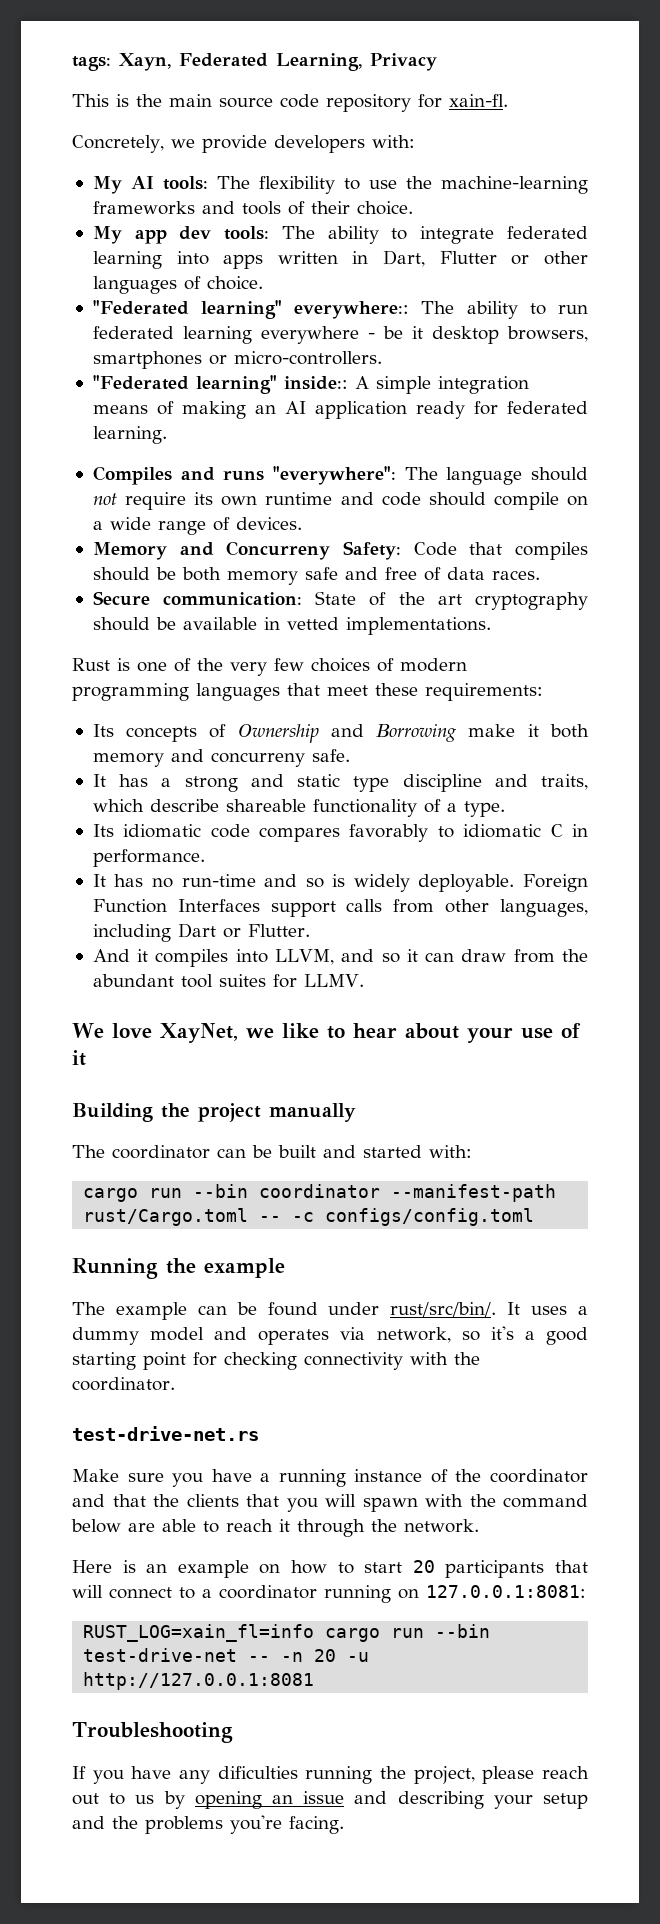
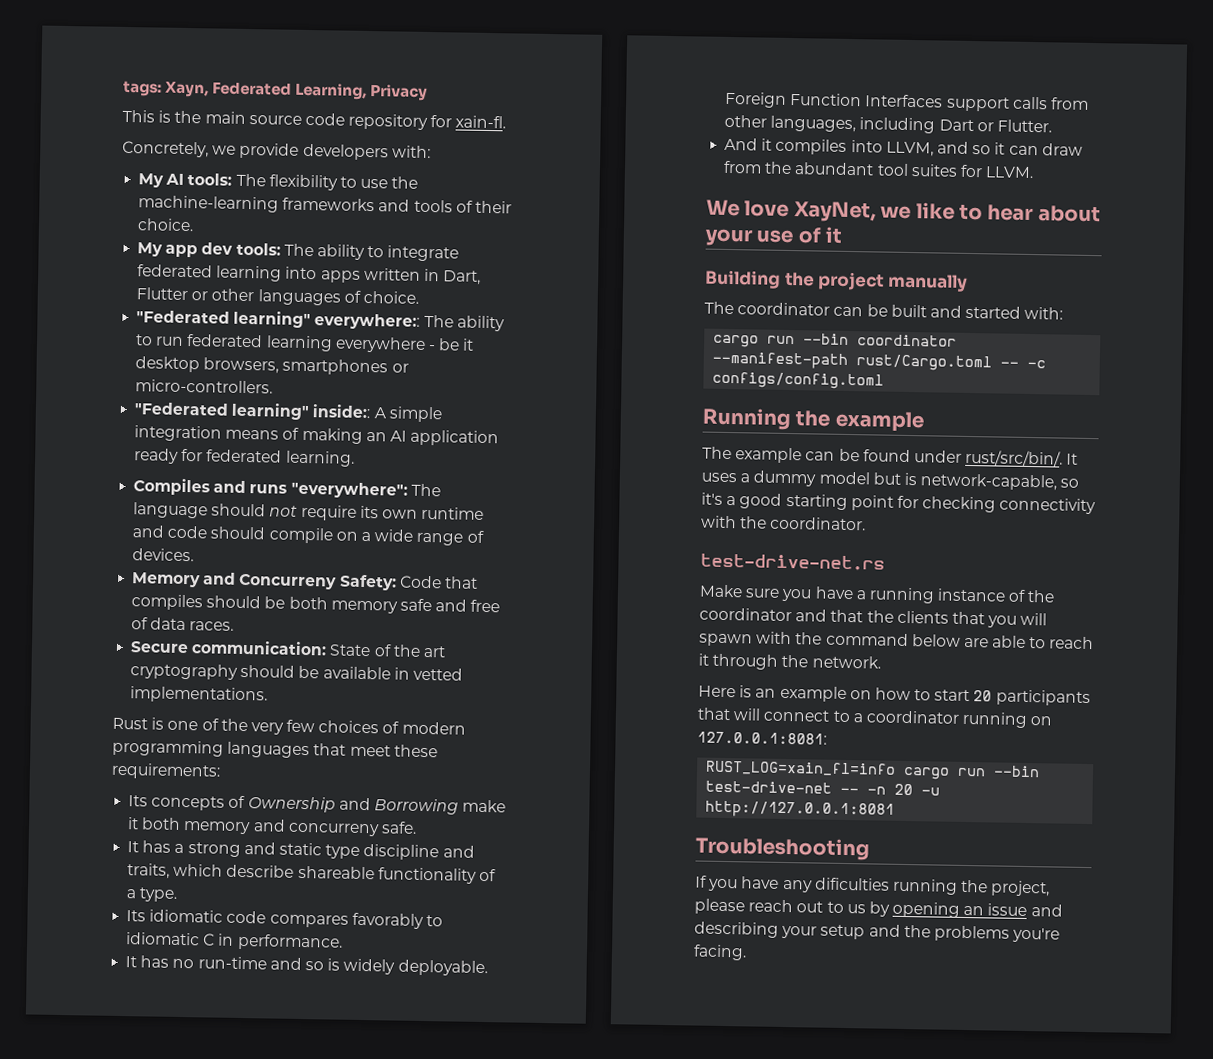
[303,974,364,987] LLMV. -> [985,166,1035,179] LLVM.
[214,1327,451,1345] and operates via network, -> [872,472,1058,491] but is network-capable,

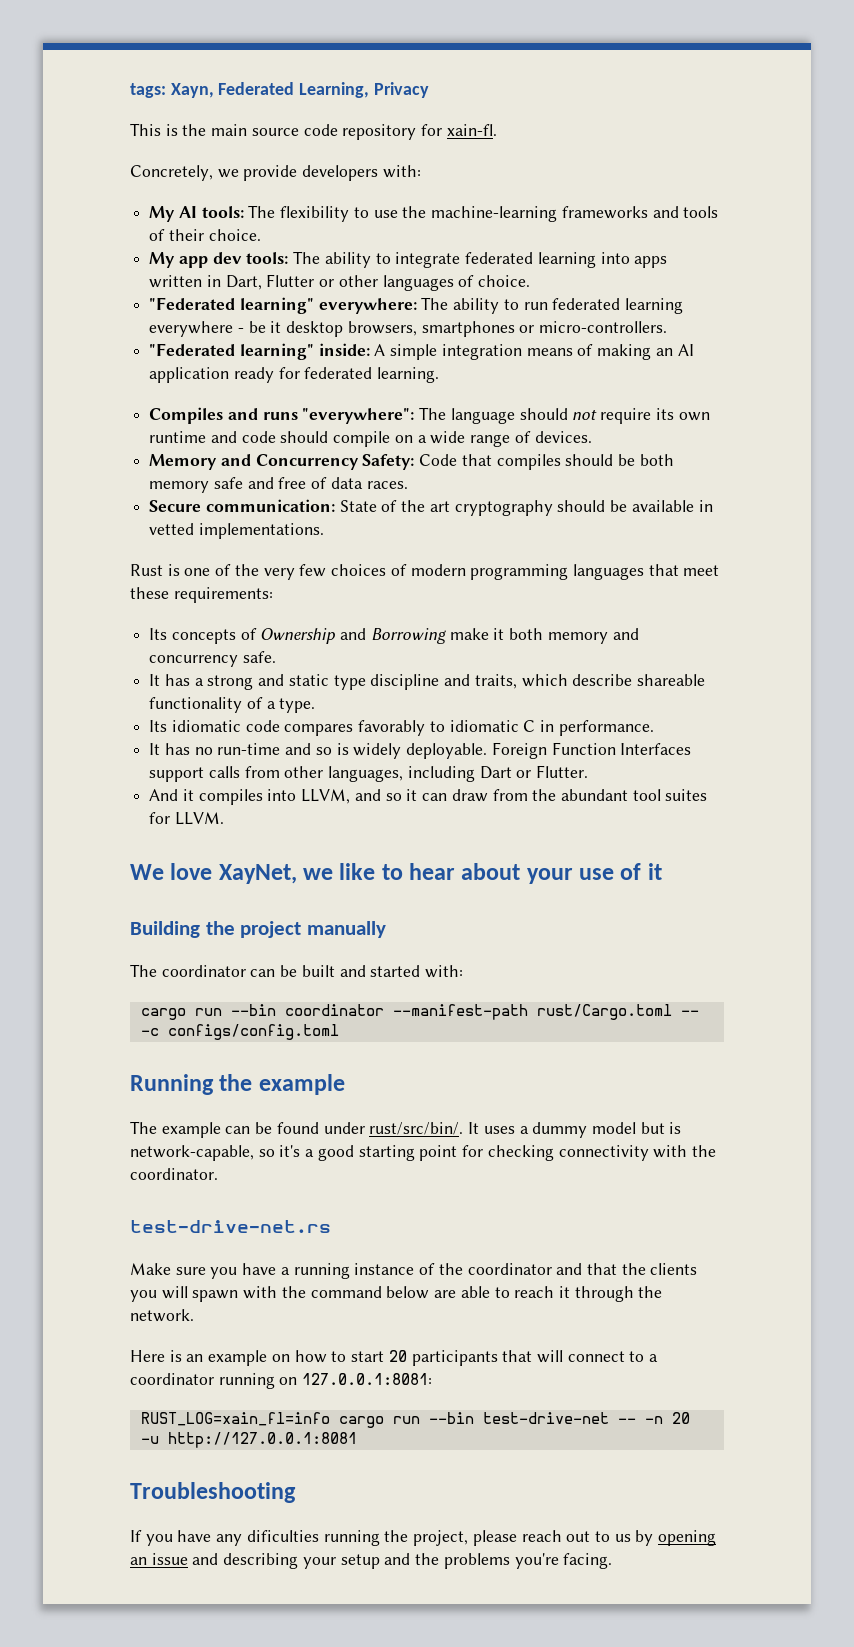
[314,313,421,330] everywhere:: -> [318,298,417,314] everywhere:
[312,404,372,419] inside:: -> [318,343,370,356] inside:
[238,573,338,590] Concurreny -> [255,454,359,470] Concurrency
[287,822,380,837] concurreny -> [149,655,239,667] concurrency
[951,611,985,625] that -> (698, 1269) none

